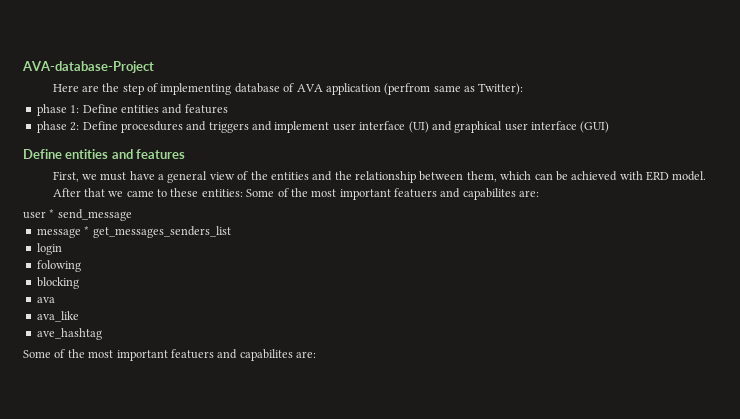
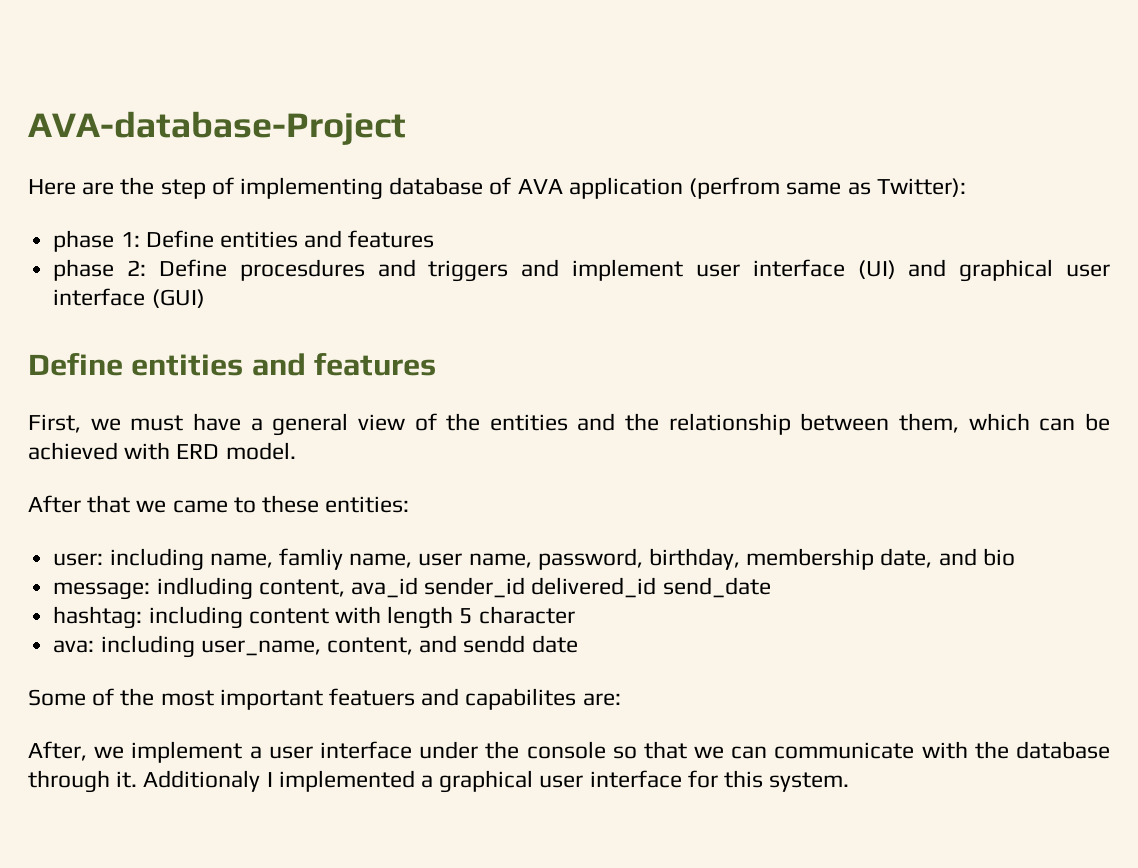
(243, 193) none -> [53,548,1015,571] [53,577,771,600] [53,606,575,629] [53,635,578,658] // user: including name, famliy name, user name, password, birthday, membership date, and bio // message: indluding content, ava_id sender_id delivered_id send_date // hashtag: including content with length 5 character // ava: including user_name, content, and sendd date //
[23,209,132,221] [36,226,231,238] [36,243,62,255] [36,260,81,272] [36,277,79,289] [36,297,55,303] [36,311,79,322] [36,328,102,340] [23,349,316,361] user * send_message // message * get_messages_senders_list // login // folowing // blocking // ava // ava_like // ave_hashtag // Some of the most important featuers and capabilites are: -> [28,741,1110,763] [28,770,850,793] After, we implement a user interface under the console so that we can communicate with the database through it. Additionaly I implemented a graphical user interface for this system.

